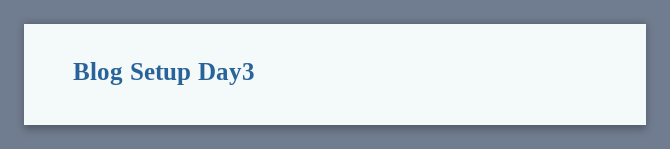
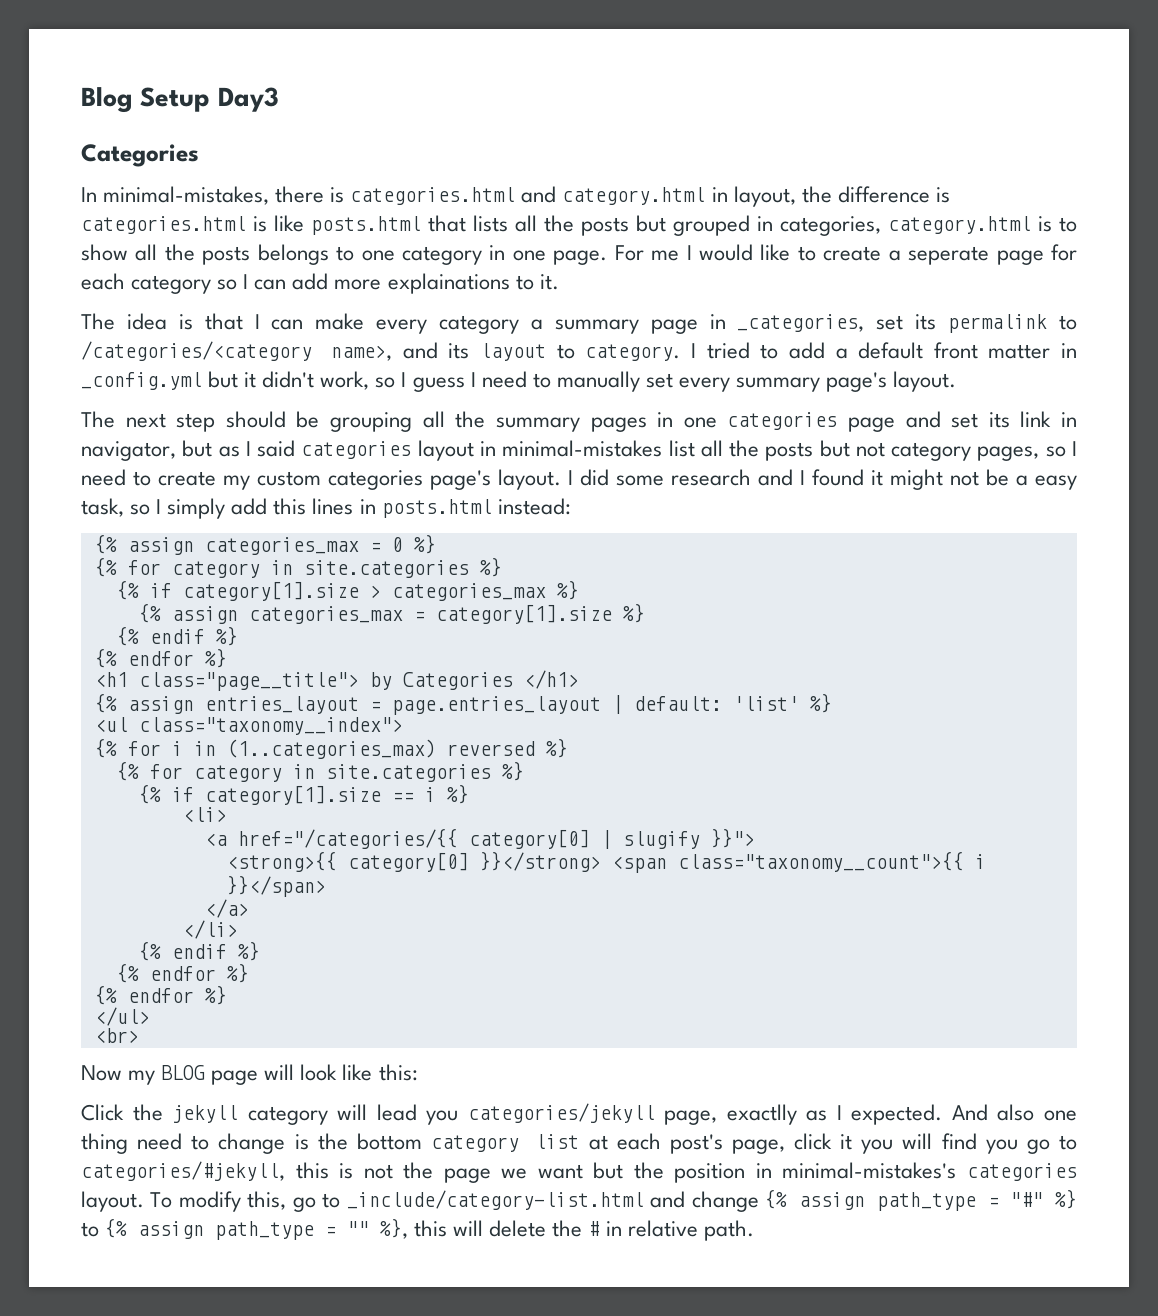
(255, 74) none -> [81,144,199,167] [81,186,950,207] [81,215,1077,236] [81,244,1078,265] [81,273,559,294] [81,313,1077,334] [81,341,1078,361] [81,371,957,392] [81,411,1077,432] [81,440,1078,461] [81,469,1077,490] [81,498,571,519] [94,534,436,555] [94,557,502,578] [116,580,579,601] [138,603,645,624] [116,626,238,646] [94,648,227,668] [94,670,579,691] [94,693,832,715] [94,717,403,735] [94,738,568,759] [116,761,524,782] [138,784,469,805] [182,807,227,822] [204,828,755,849] [226,851,986,873] [226,875,326,897] [204,899,249,918] [182,920,238,939] [138,941,260,961] [116,963,249,983] [94,985,227,1005] [94,1007,150,1026] [94,1028,139,1043] [81,1064,418,1085] [81,1103,1077,1125] [81,1133,1077,1154] [81,1161,1077,1183] [81,1189,1077,1212] [81,1218,754,1241] // Categories // In minimal-mistakes, there is categories.html and category.html in layout, the difference is categories.html is like posts.html that lists all the posts but grouped in categories, category.html is to show all the posts belongs to one category in one page. For me I would like to create a seperate page for each category so I can add more explainations to it. // The idea is that I can make every category a summary page in _categories, set its permalink to /categories/<category name>, and its layout to category. I tried to add a default front matter in _config.yml but it didn't work, so I guess I need to manually set every summary page's layout. // The next step should be grouping all the summary pages in one categories page and set its link in navigator, but as I said categories layout in minimal-mistakes list all the posts but not category pages, so I need to create my custom categories page's layout. I did some research and I found it might not be a easy task, so I simply add this lines in posts.html instead: // {% assign categories_max = 0 %} // {% for category in site.categories %} // {% if category[1].size > categories_max %} // {% assign categories_max = category[1].size %} // {% endif %} // {% endfor %} // <h1 class="page__title"> by Categories </h1> // {% assign entries_layout = page.entries_layout | default: 'list' %} // <ul class="taxonomy__index"> // {% for i in (1..categories_max) reversed %} // {% for category in site.categories %} // {% if category[1].size == i %} // <li> // <a href="/categories/{{ category[0] | slugify }}"> // <strong>{{ category[0] }}</strong> <span class="taxonomy__count">{{ i }}</span> // </a> // </li> // {% endif %} // {% endfor %} // {% endfor %} // </ul> // <br> // Now my BLOG page will look like this: // Click the jekyll category will lead you categories/jekyll page, exactlly as I expected. And also one thing need to change is the bottom category list at each post's page, click it you will find you go to categories/#jekyll, this is not the page we want but the position in minimal-mistakes's categories layout. To modify this, go to _include/category-list.html and change {% assign path_type = "#" %} to {% assign path_type = "" %}, this will delete the # in relative path.

